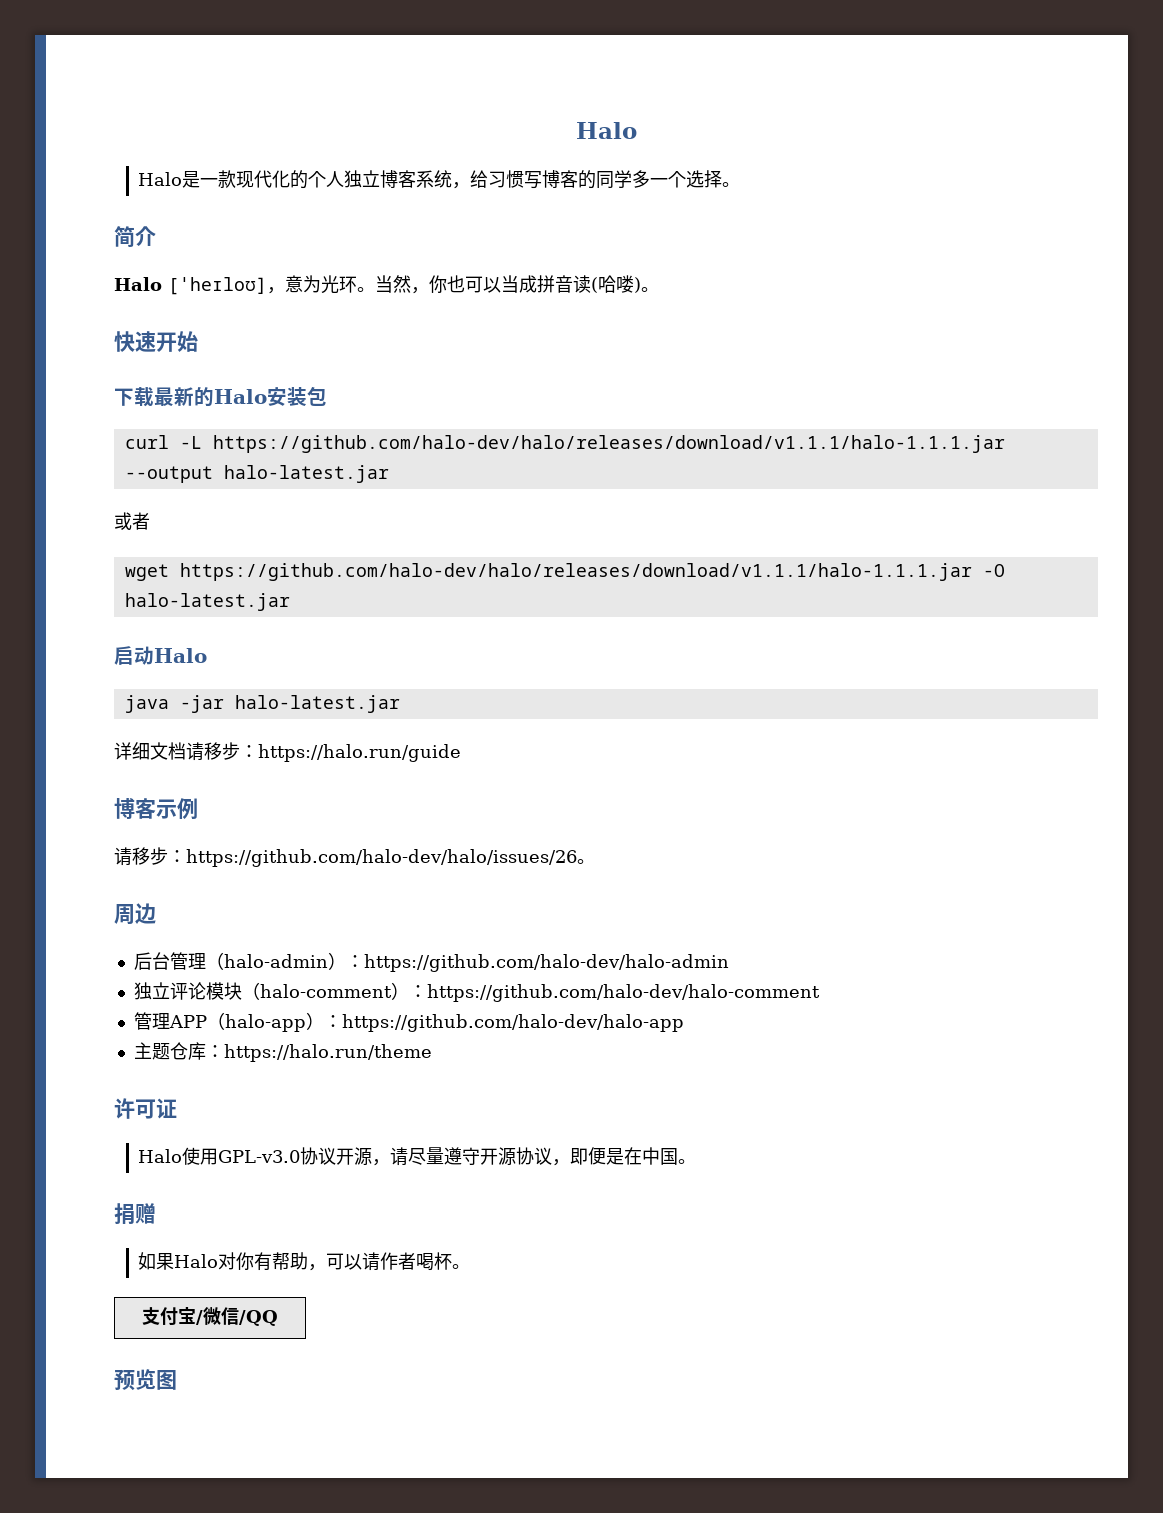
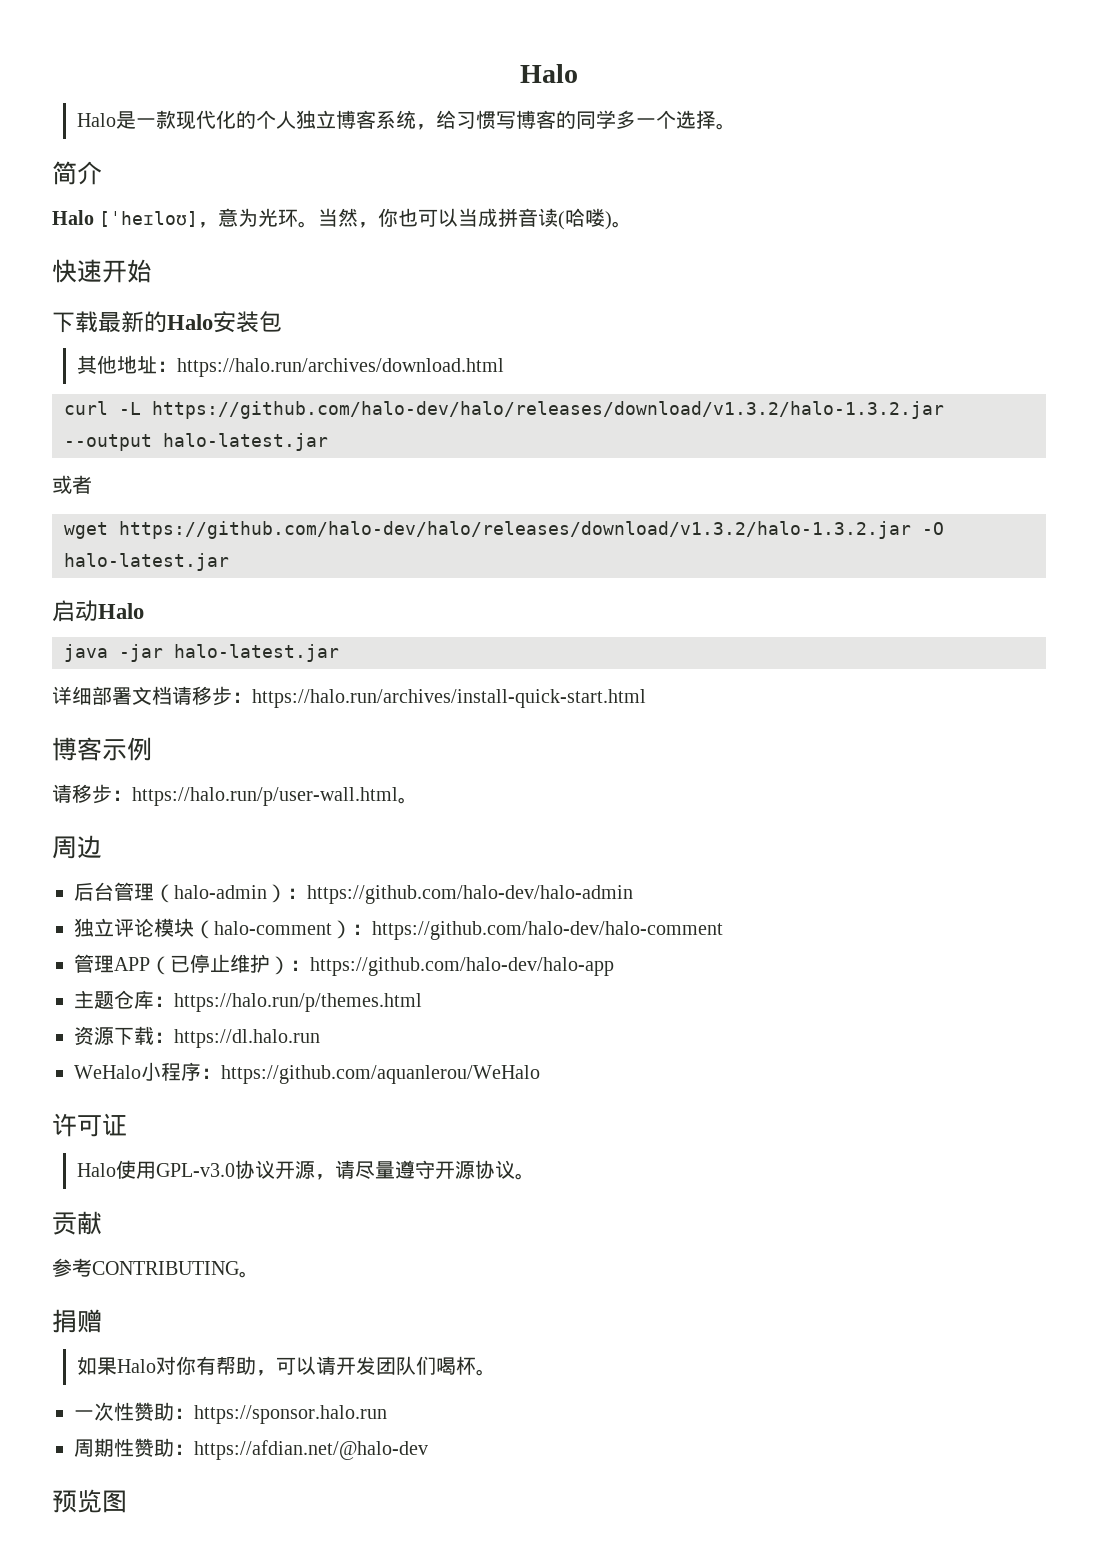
(327, 396) none -> [76,355,504,377] // 其他地址：https://halo.run/archives/download.html
[212,435,1005,453] https://github.com/halo-dev/halo/releases/download/v1.1.1/halo-1.1.1.jar -> [152,401,944,419] https://github.com/halo-dev/halo/releases/download/v1.3.2/halo-1.3.2.jar
[179,563,972,581] https://github.com/halo-dev/halo/releases/download/v1.1.1/halo-1.1.1.jar -> [119,521,911,539] https://github.com/halo-dev/halo/releases/download/v1.3.2/halo-1.3.2.jar
(150, 751) none -> [92,686,132,705] 部署
[258,744,461,762] https://halo.run/guide -> [252,689,646,708] https://halo.run/archives/install-quick-start.html
[186,849,577,867] https://github.com/halo-dev/halo/issues/26 -> [132,787,398,806] https://halo.run/p/user-wall.html
[224,1014,306,1032] halo-app -> [170,954,270,973] 已停止维护
[223,1044,432,1062] https://halo.run/theme -> [174,993,422,1012] [74,1026,320,1048] [74,1062,540,1084] https://halo.run/p/themes.html // 资源下载：https://dl.halo.run // WeHalo小程序：https://github.com/aquanlerou/WeHalo
[552,1147,679,1166] ，即便是在中国 -> [514,1173,535,1180] [52,1211,102,1235] [52,1258,239,1277] 。 // 贡献 // 参考CONTRIBUTING
[380,1252,417,1270] 作者 -> [335,1356,436,1375] 开发团队们
[142,1307,278,1326] // 支付宝/微信/QQ -> [74,1402,387,1424] [74,1438,428,1460] // 一次性赞助：https://sponsor.halo.run // 周期性赞助：https://afdian.net/@halo-dev

